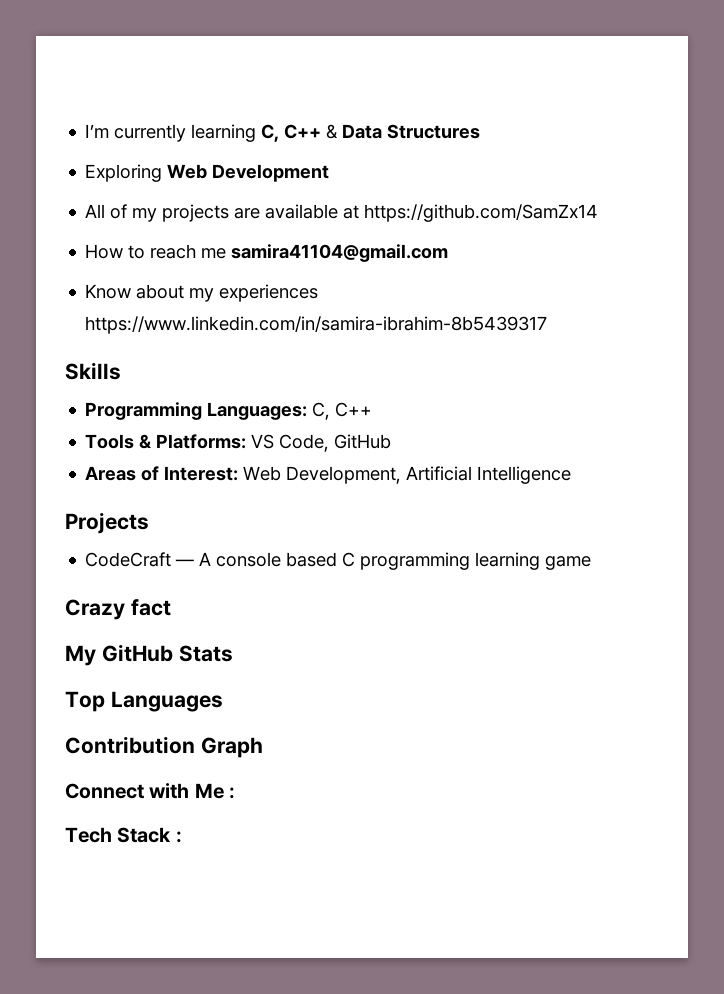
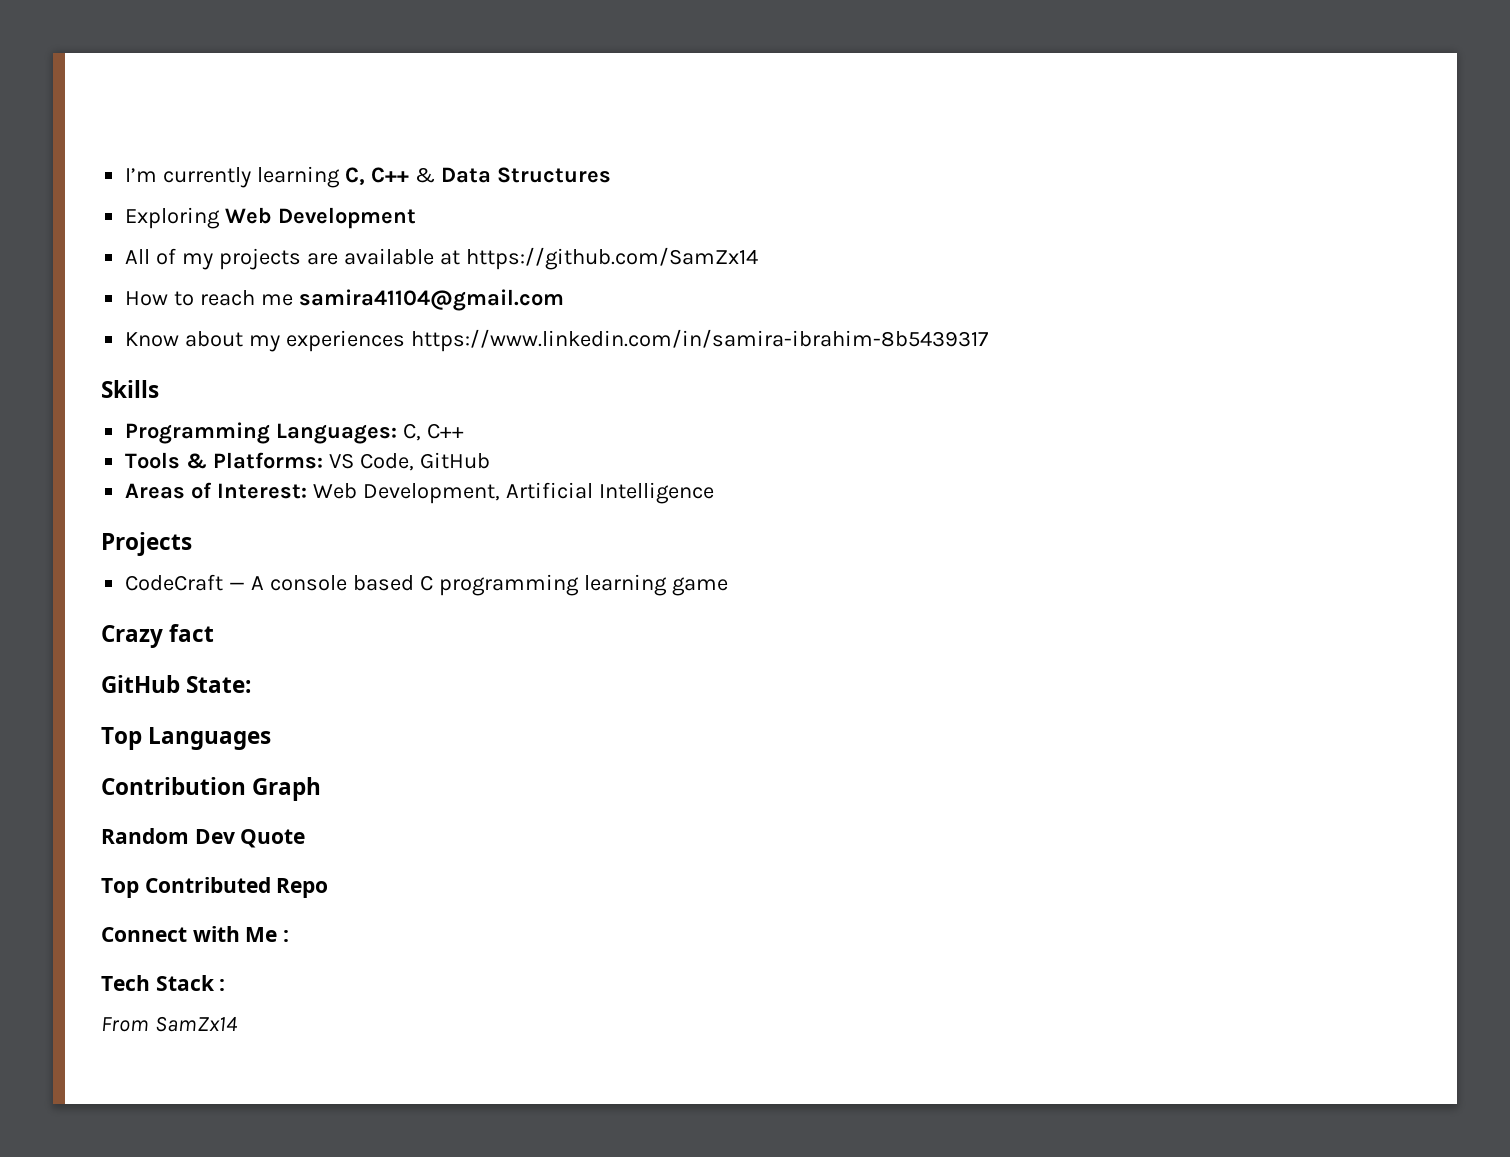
[65,644,233,666] My GitHub Stats -> [101,675,252,693] GitHub State:
(263, 747) none -> [101,828,306,848] [101,877,329,898] // Random Dev Quote // Top Contributed Repo
(182, 837) none -> [101,1016,238,1032] // From SamZx14

